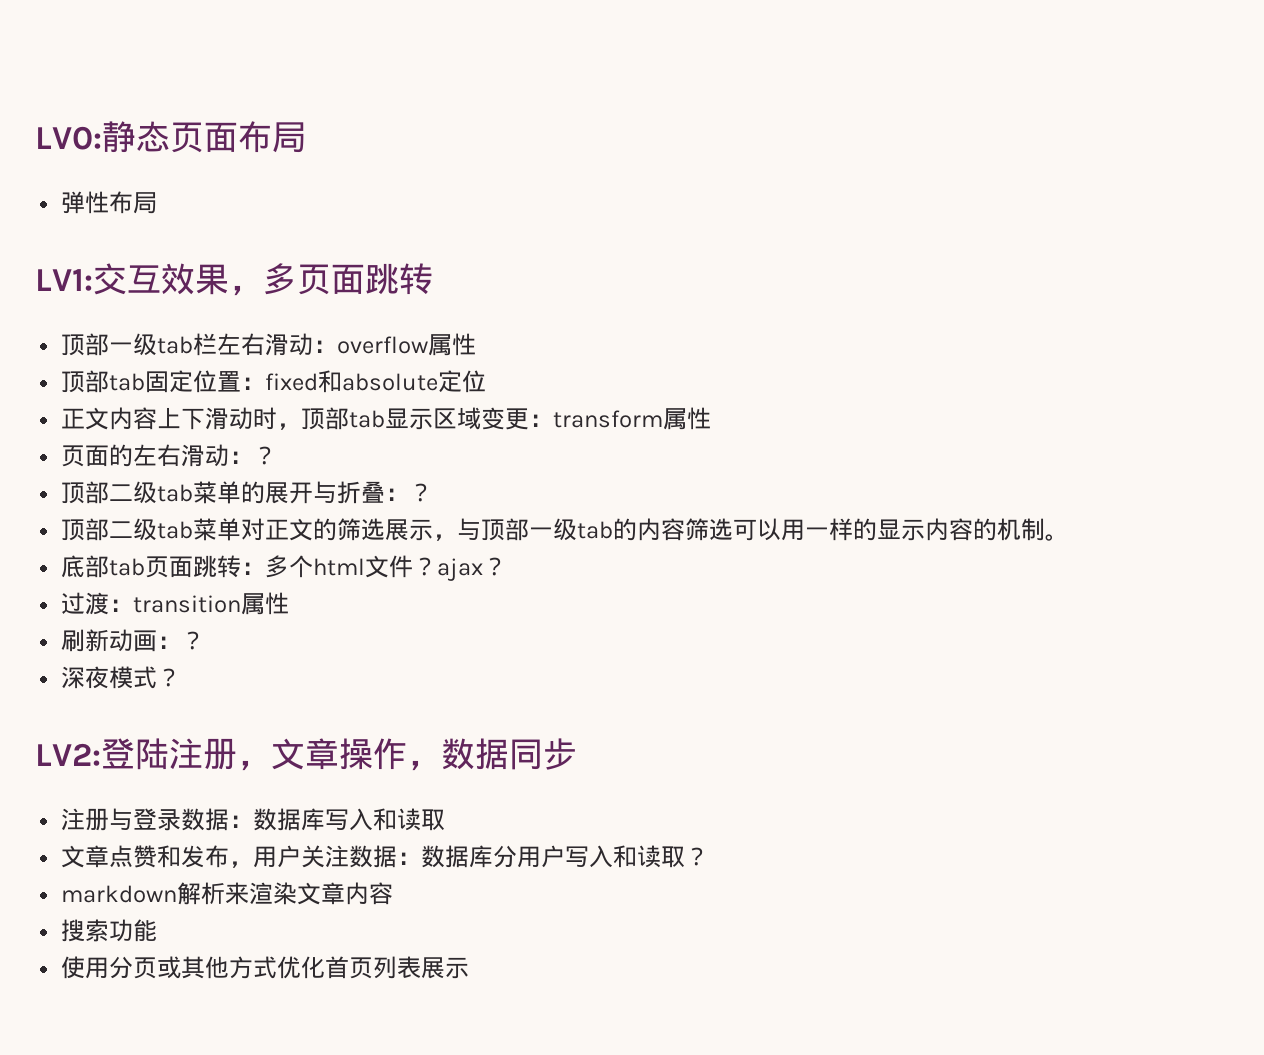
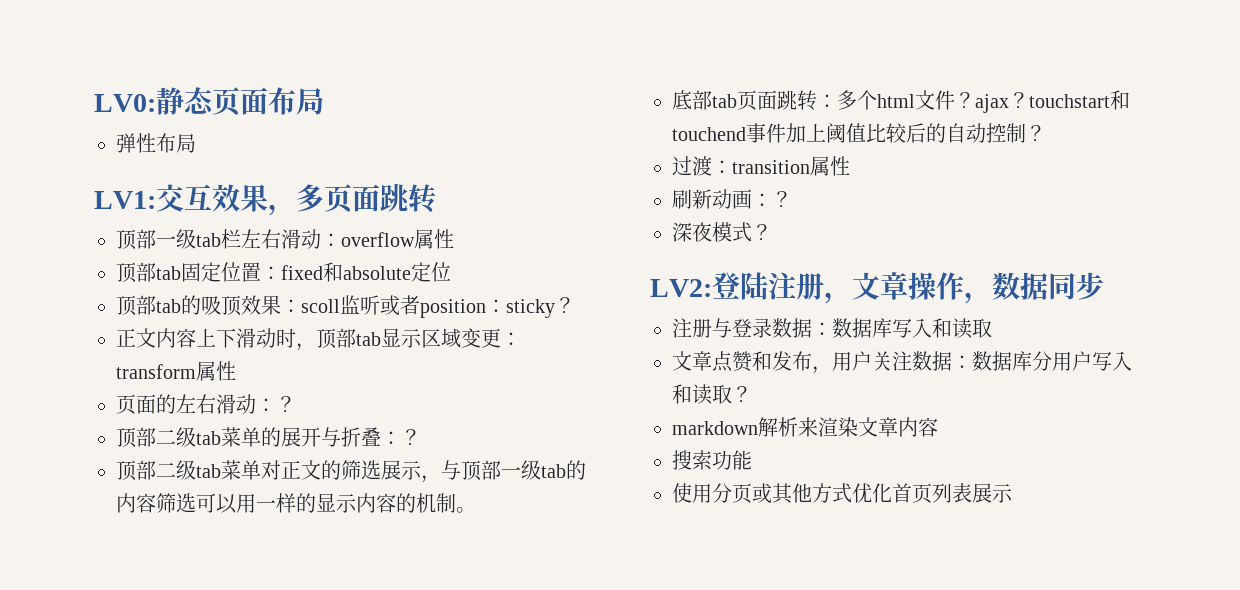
(487, 381) none -> [116,295,575,318] // 顶部tab的吸顶效果：scoll监听或者position：sticky？
(508, 566) none -> [1029,90,1130,110] [672,123,1046,143] touchstart和touchend事件加上阈值比较后的自动控制？

